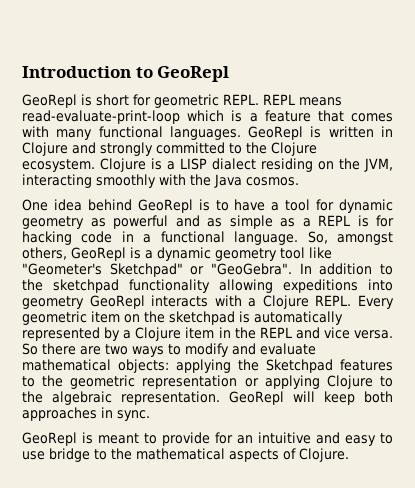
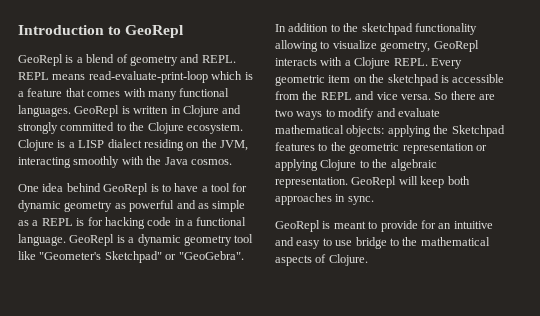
[96,94,219,108] short for geometric -> [76,54,200,66] a blend of geometry and
[307,231,393,245] [22,247,67,260] So, amongst others, -> (66, 240) none
[283,279,393,293] [22,296,84,309] expeditions into geometry -> [320,40,431,52] to visualize geometry,
[254,311,343,325] [22,327,231,341] automatically represented by a Clojure item in -> [452,74,505,83] [275,91,299,100] accessible from

